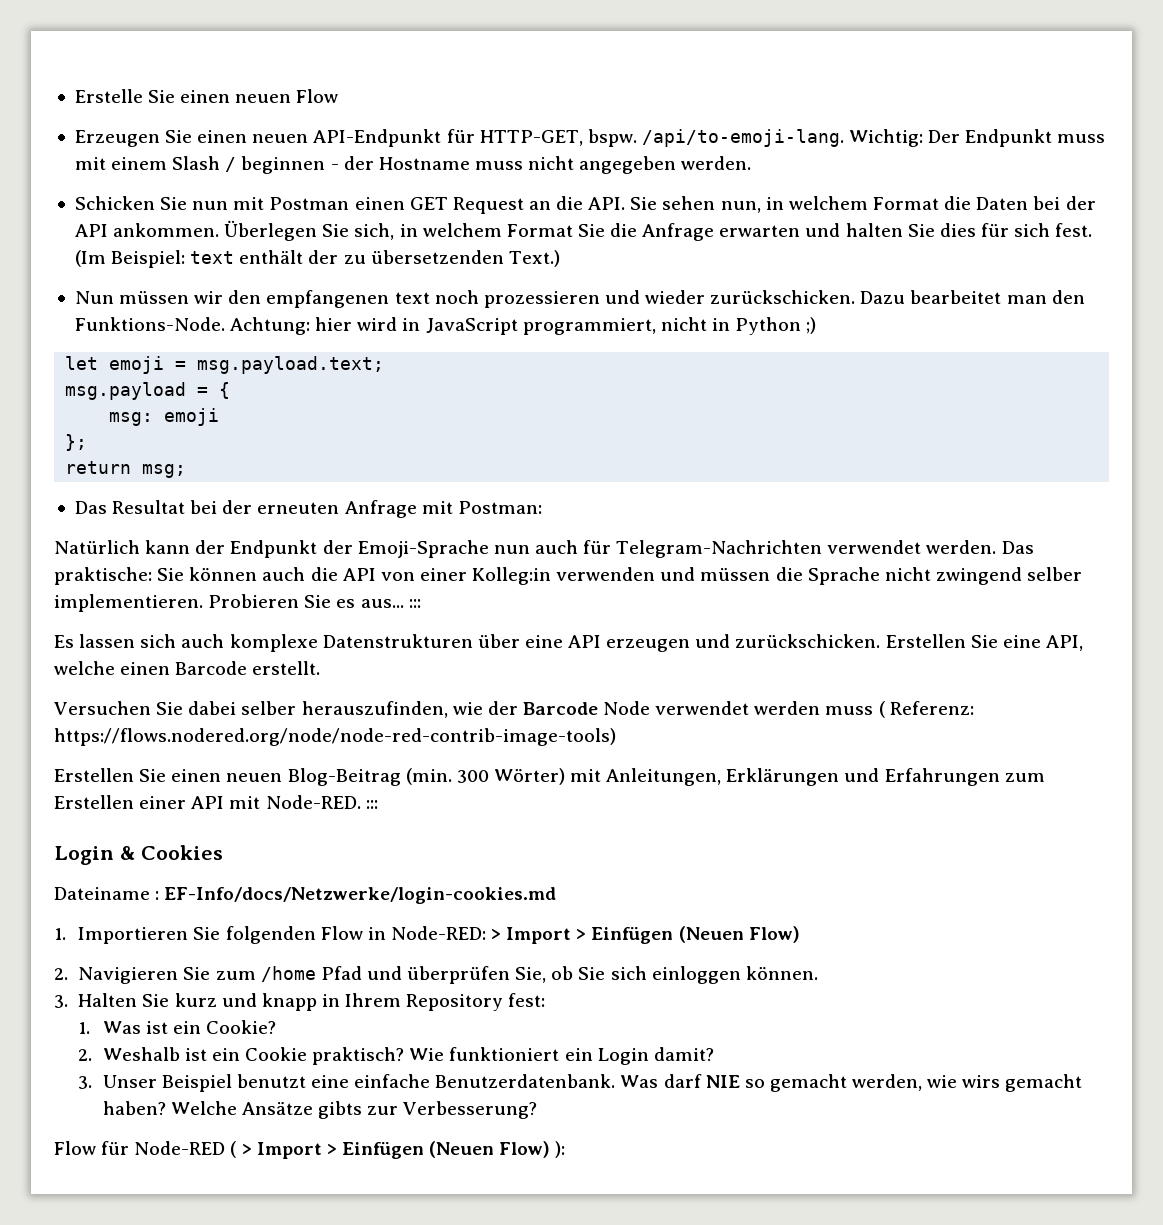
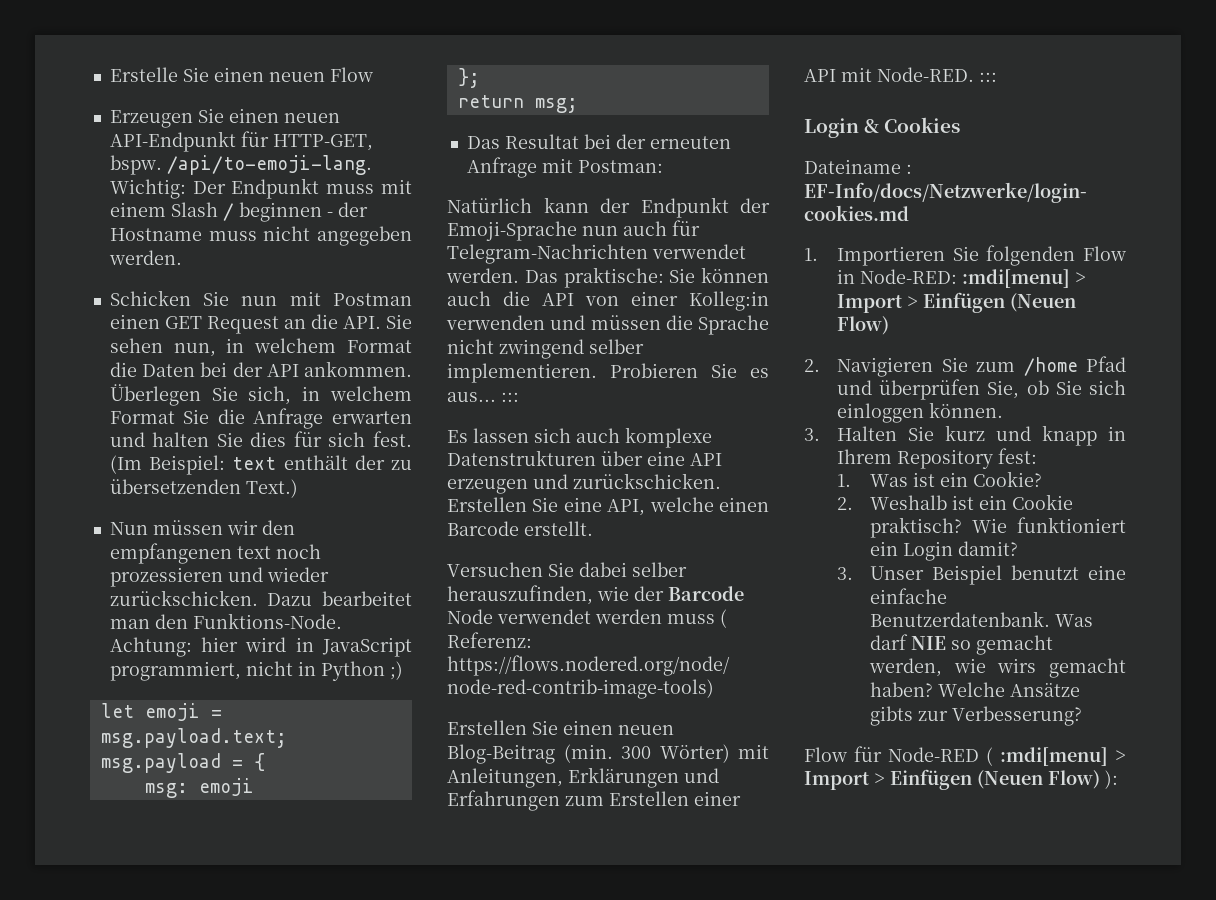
(486, 933) none -> [962,269,1071,288] :mdi[menu]
(237, 1149) none -> [1000,747,1108,766] :mdi[menu]

